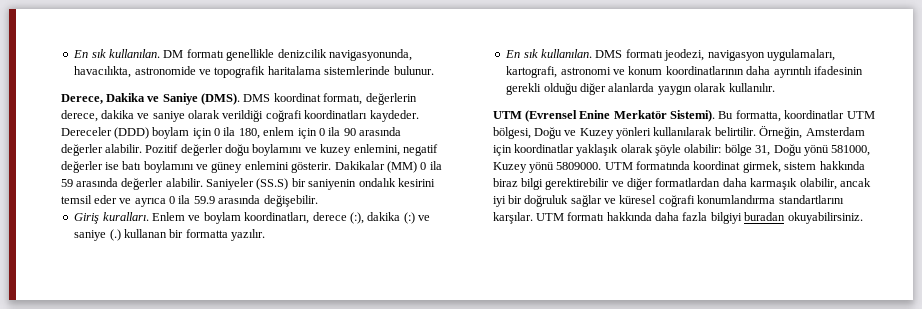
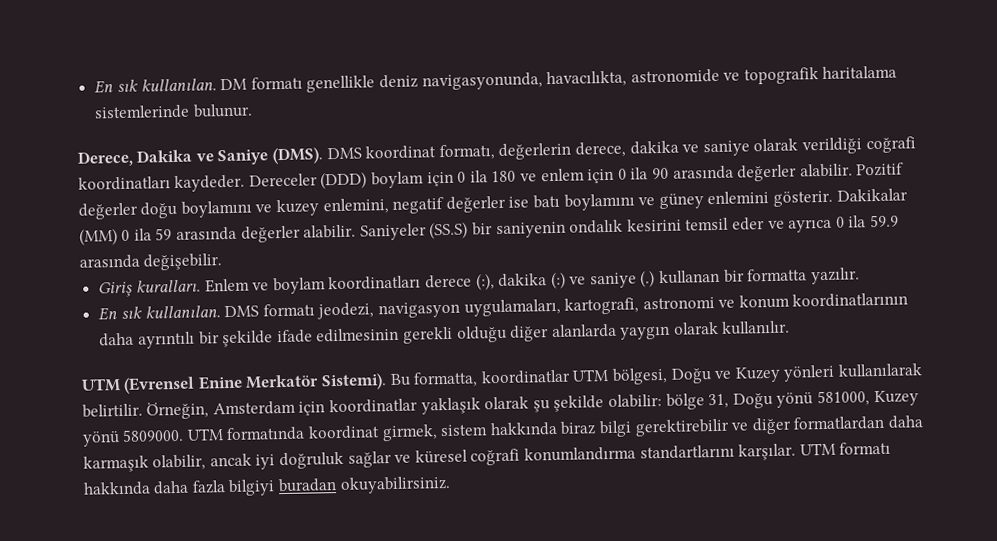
[277,49,327,58] denizcilik -> [378,74,418,89] deniz
[238,128,260,139] 180, -> [491,170,538,183] 180 ve
[244,212,310,224] koordinatları, -> [328,275,422,291] koordinatları
[813,66,863,75] ifadesinin -> [198,327,400,348] bir şekilde ifade edilmesinin
[655,144,682,156] şöyle -> [532,395,605,413] şu şekilde
[507,195,522,204] bir -> (276, 462) none

